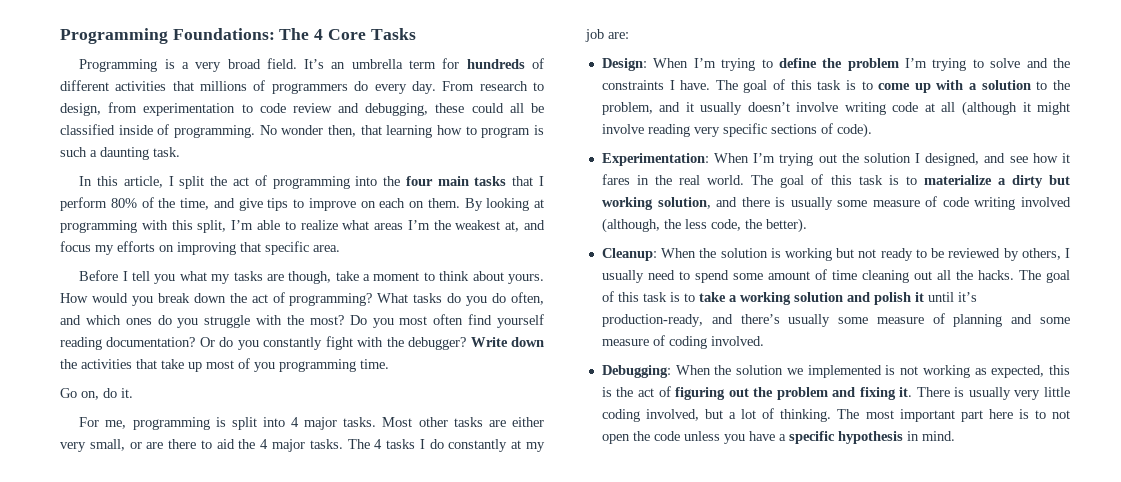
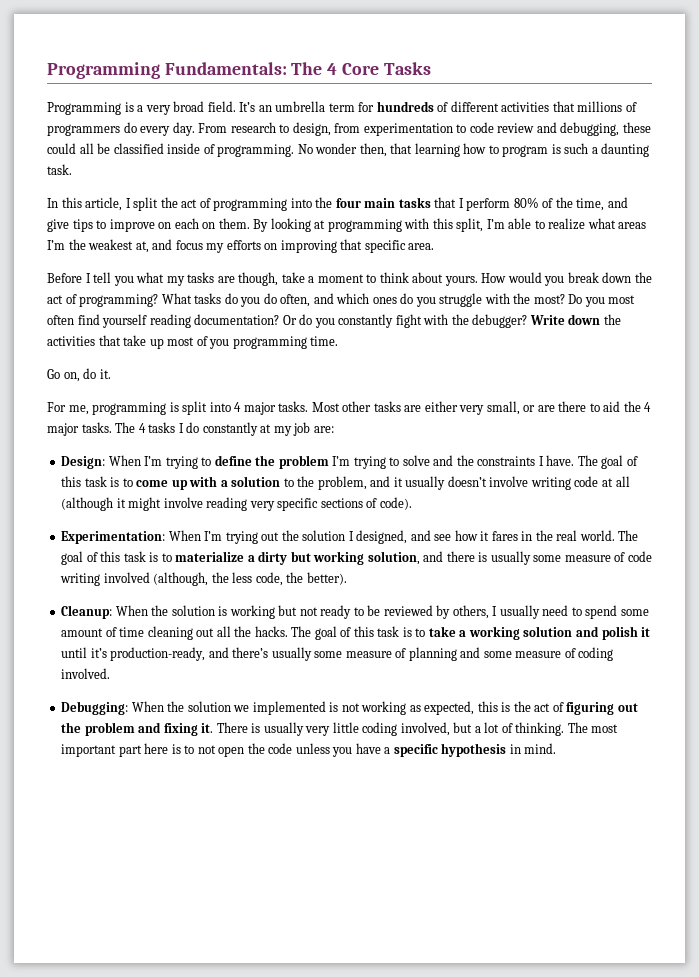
[60,28,275,44] Programming Foundations: -> [47,62,287,79] Programming Fundamentals:

